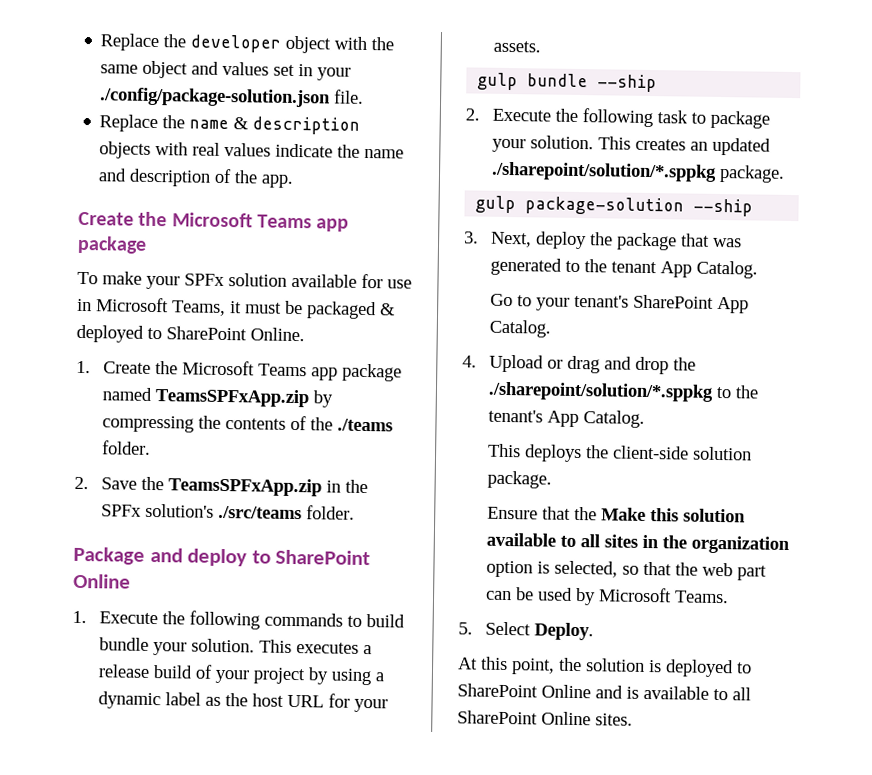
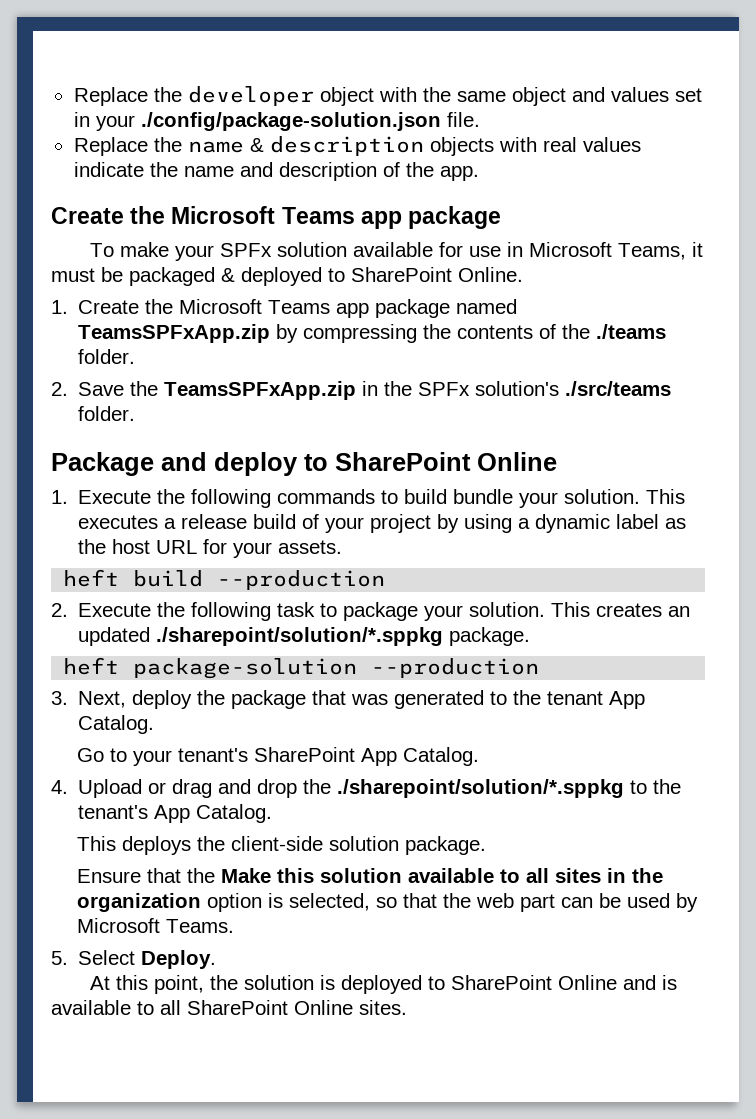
[477,72,658,93] gulp bundle --ship -> [63,569,386,590] heft build --production
[475,195,754,217] gulp package-solution --ship -> [63,657,540,679] heft package-solution --production

